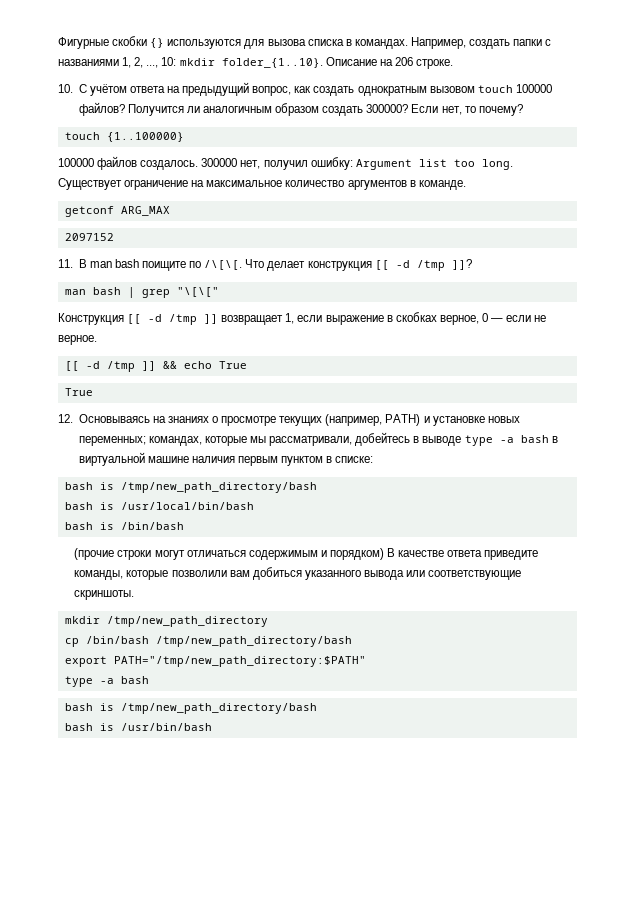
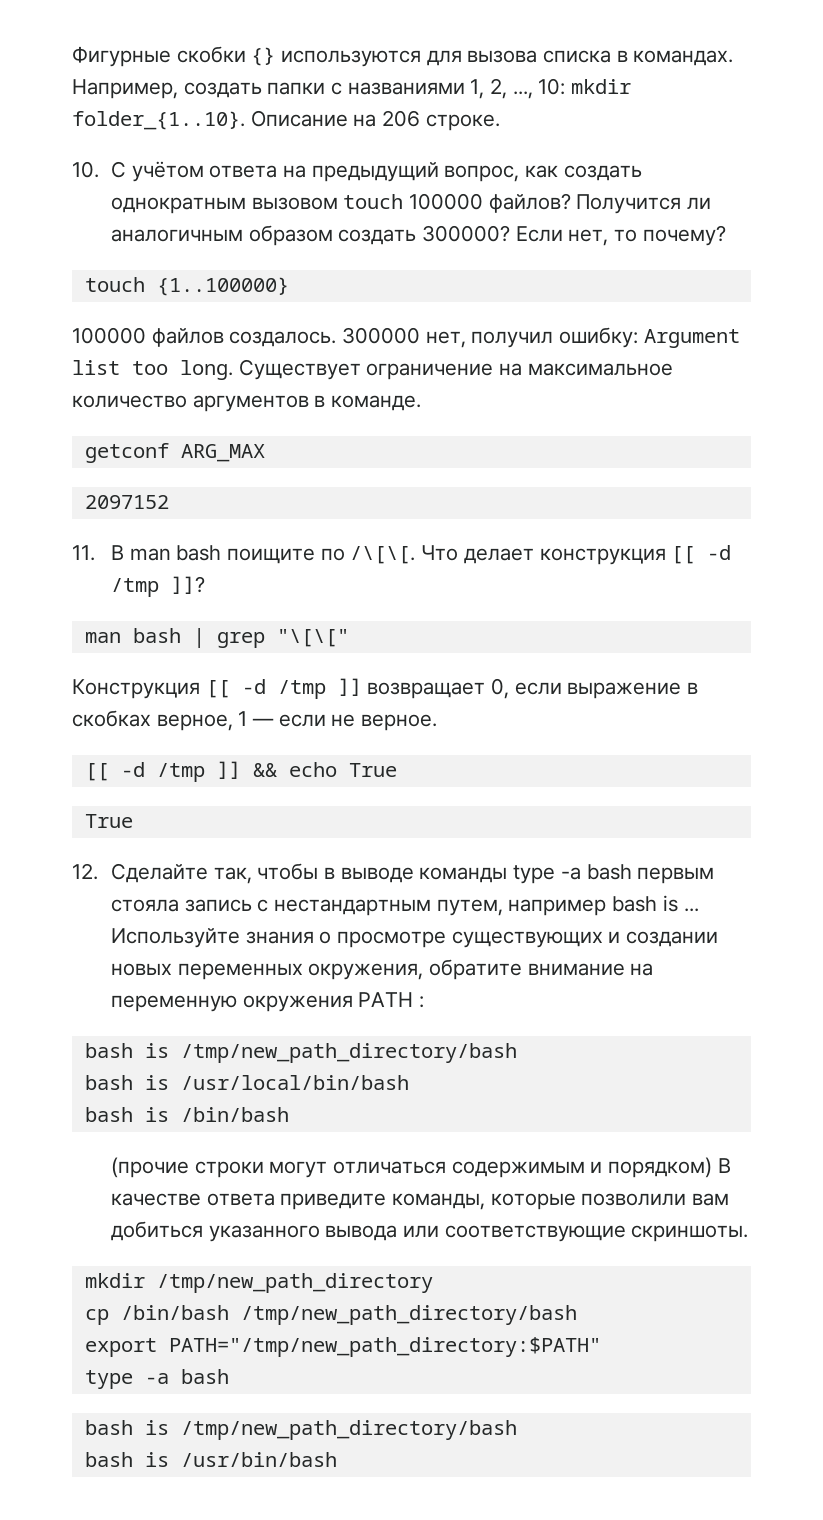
[285,313,295,324] 1, -> [491,678,510,699] 0,
[481,313,488,322] 0 -> [238,711,248,726] 1
[78,414,520,426] [78,432,411,446] Основываясь на знаниях о просмотре текущих (например, PATH) и установке новых переменных; командах, которые мы рассматривали, добейтесь -> [111,863,319,884] Сделайте так, чтобы
[464,435,558,446] [78,452,374,466] type -a bash в виртуальной машине наличия первым пунктом в списке: -> [419,864,715,884] [111,895,699,916] [111,928,719,948] [111,959,654,980] [111,992,425,1012] команды type -a bash первым стояла запись с нестандартным путем, например bash is ... Используйте знания о просмотре существующих и создании новых переменных окружения, обратите внимание на переменную окружения PATH :

